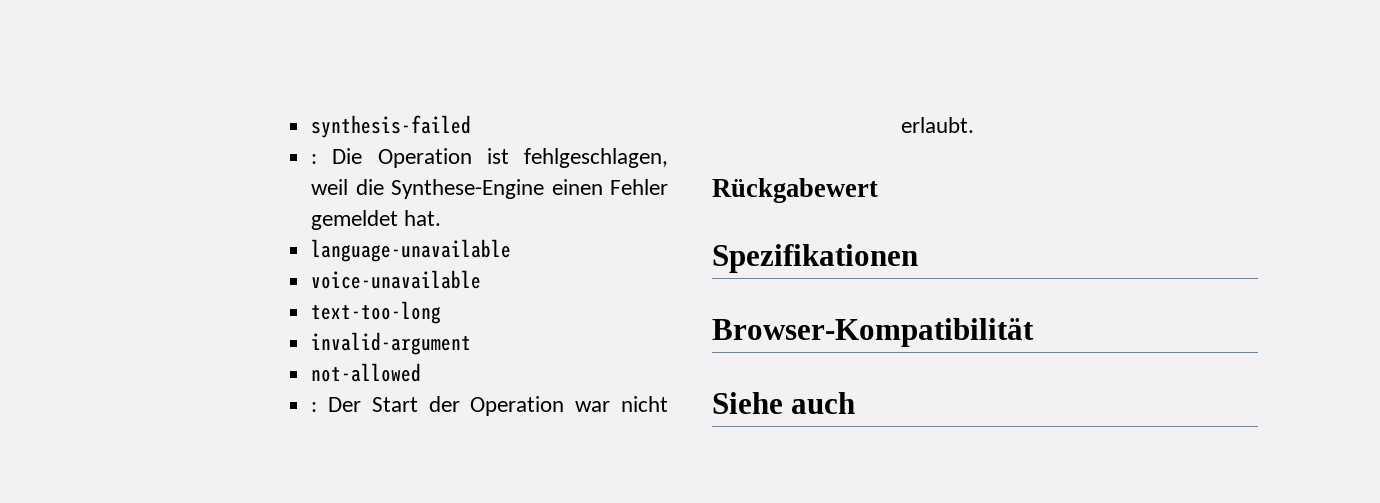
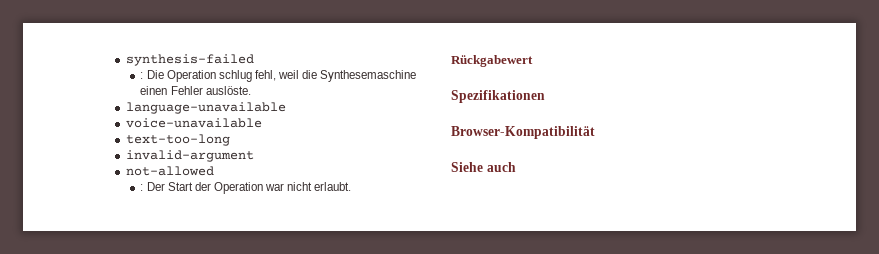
[486,148,668,168] ist fehlgeschlagen, -> [218,70,276,82] schlug fehl,
[391,179,545,199] Synthese-Engine -> [320,70,417,82] Synthesemaschine
[311,210,442,230] gemeldet hat. -> [205,86,251,95] auslöste.

